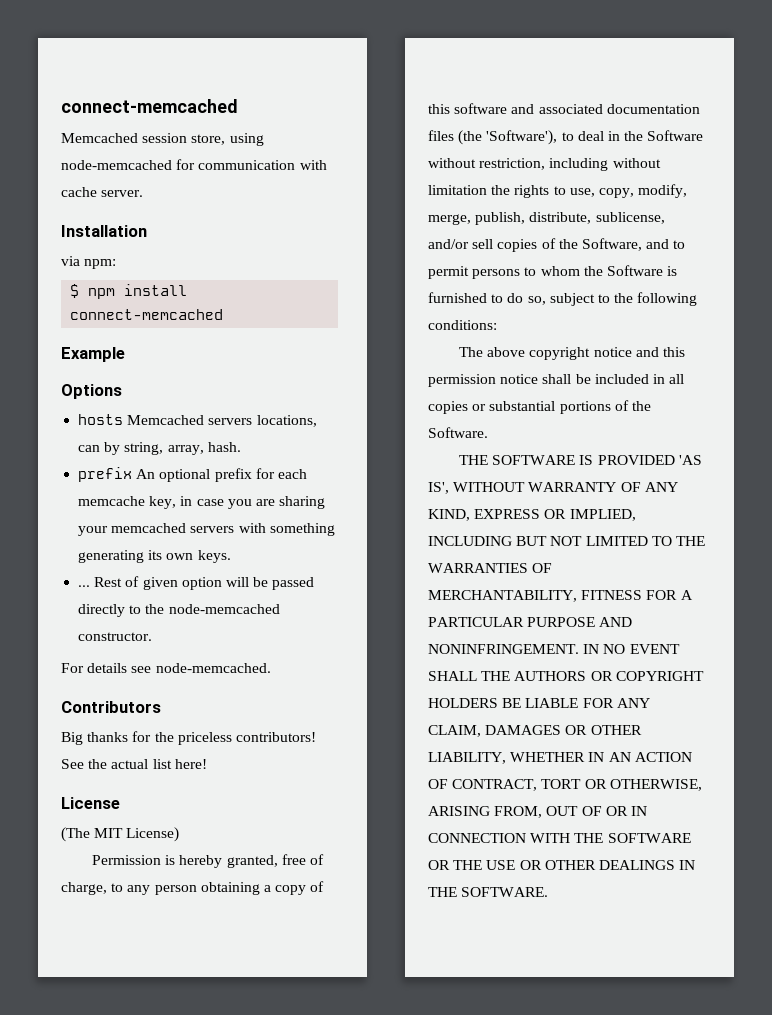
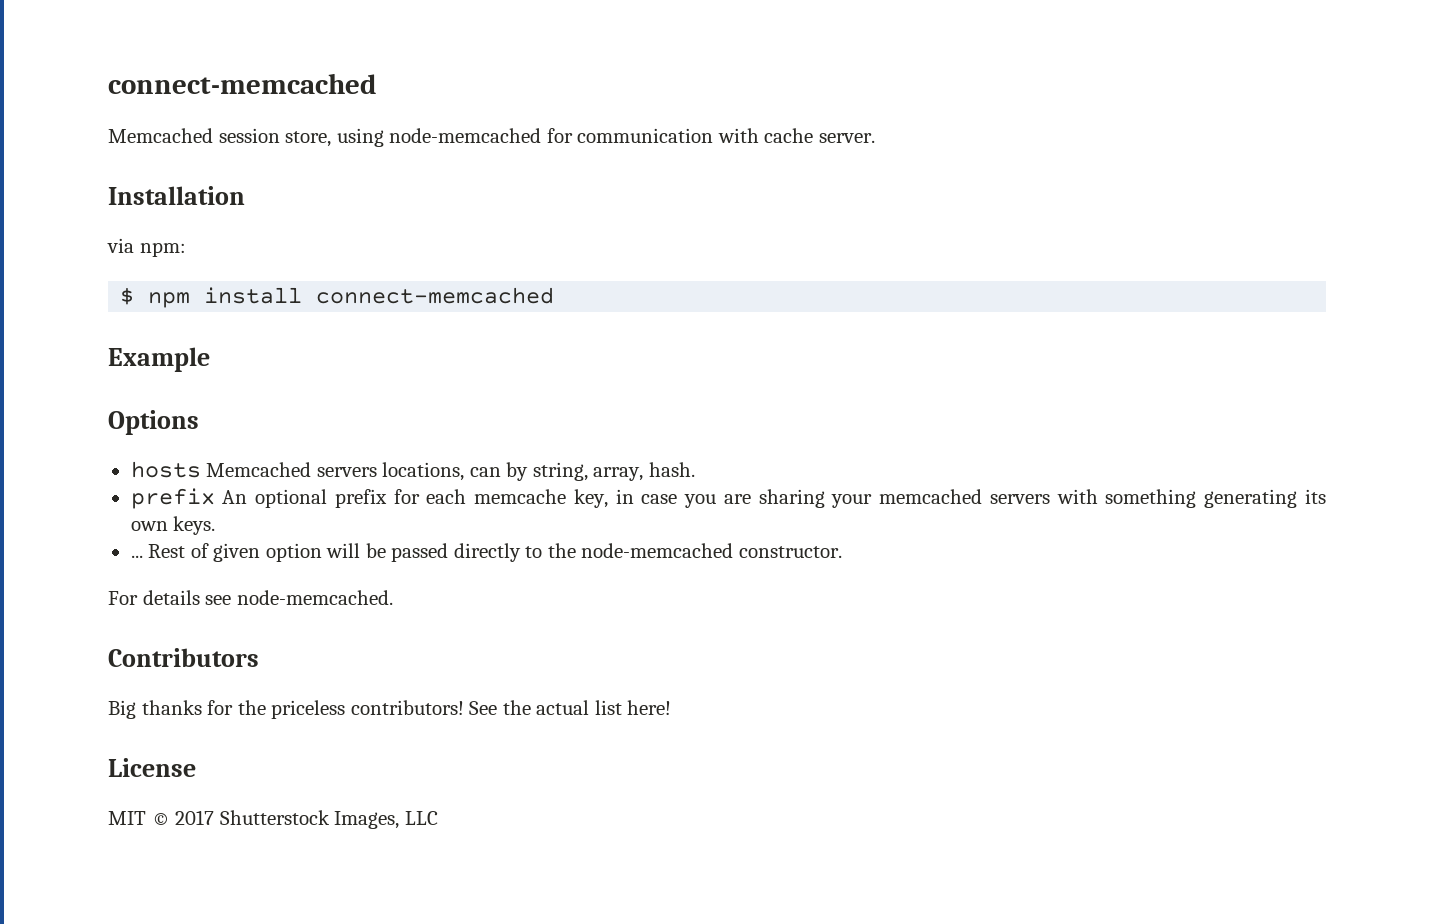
[61,827,180,842] [91,854,324,868] [61,881,325,895] [428,103,700,114] [428,130,704,145] [428,158,661,171] [428,184,688,198] [428,212,665,225] [428,238,686,252] [428,265,678,279] [428,292,698,306] [428,320,497,330] [458,347,685,360] [428,374,685,387] [428,400,651,414] [428,427,488,438] [458,455,702,465] [428,482,678,494] [428,509,636,521] [428,536,705,546] [428,563,553,573] [428,590,693,602] [428,617,633,627] [428,644,680,654] [428,671,704,681] [428,698,650,708] [428,725,642,737] [428,752,692,764] [428,779,702,791] [428,806,647,818] [428,833,691,843] [428,860,696,870] [428,887,549,897] (The MIT License) // Permission is hereby granted, free of charge, to any person obtaining a copy of this software and associated documentation files (the 'Software'), to deal in the Software without restriction, including without limitation the rights to use, copy, modify, merge, publish, distribute, sublicense, and/or sell copies of the Software, and to permit persons to whom the Software is furnished to do so, subject to the following conditions: // The above copyright notice and this permission notice shall be included in all copies or substantial portions of the Software. // THE SOFTWARE IS PROVIDED 'AS IS', WITHOUT WARRANTY OF ANY KIND, EXPRESS OR IMPLIED, INCLUDING BUT NOT LIMITED TO THE WARRANTIES OF MERCHANTABILITY, FITNESS FOR A PARTICULAR PURPOSE AND NONINFRINGEMENT. IN NO EVENT SHALL THE AUTHORS OR COPYRIGHT HOLDERS BE LIABLE FOR ANY CLAIM, DAMAGES OR OTHER LIABILITY, WHETHER IN AN ACTION OF CONTRACT, TORT OR OTHERWISE, ARISING FROM, OUT OF OR IN CONNECTION WITH THE SOFTWARE OR THE USE OR OTHER DEALINGS IN THE SOFTWARE. -> [108,810,438,829] MIT © 2017 Shutterstock Images, LLC

